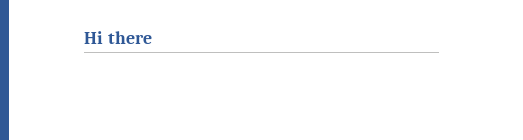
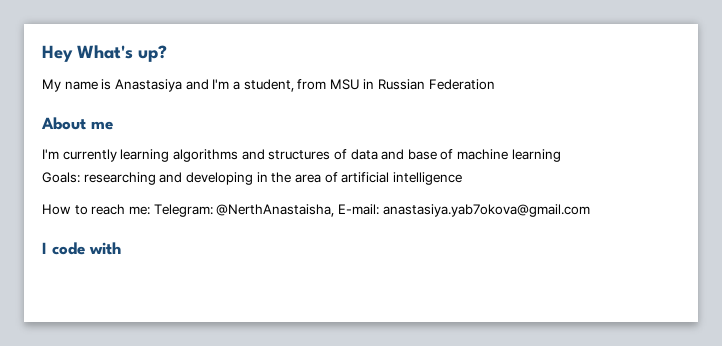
[84,31,152,44] Hi there -> [42,45,167,62] [42,79,495,92] [41,117,113,130] [42,149,561,162] [42,172,462,185] [42,204,590,217] [42,242,121,255] Hey What's up? // My name is Anastasiya and I'm a student, from MSU in Russian Federation // About me // I'm currently learning algorithms and structures of data and base of machine learning // Goals: researching and developing in the area of artificial intelligence // How to reach me: Telegram: @NerthAnastaisha, E-mail: anastasiya.yab7okova@gmail.com // I code with

